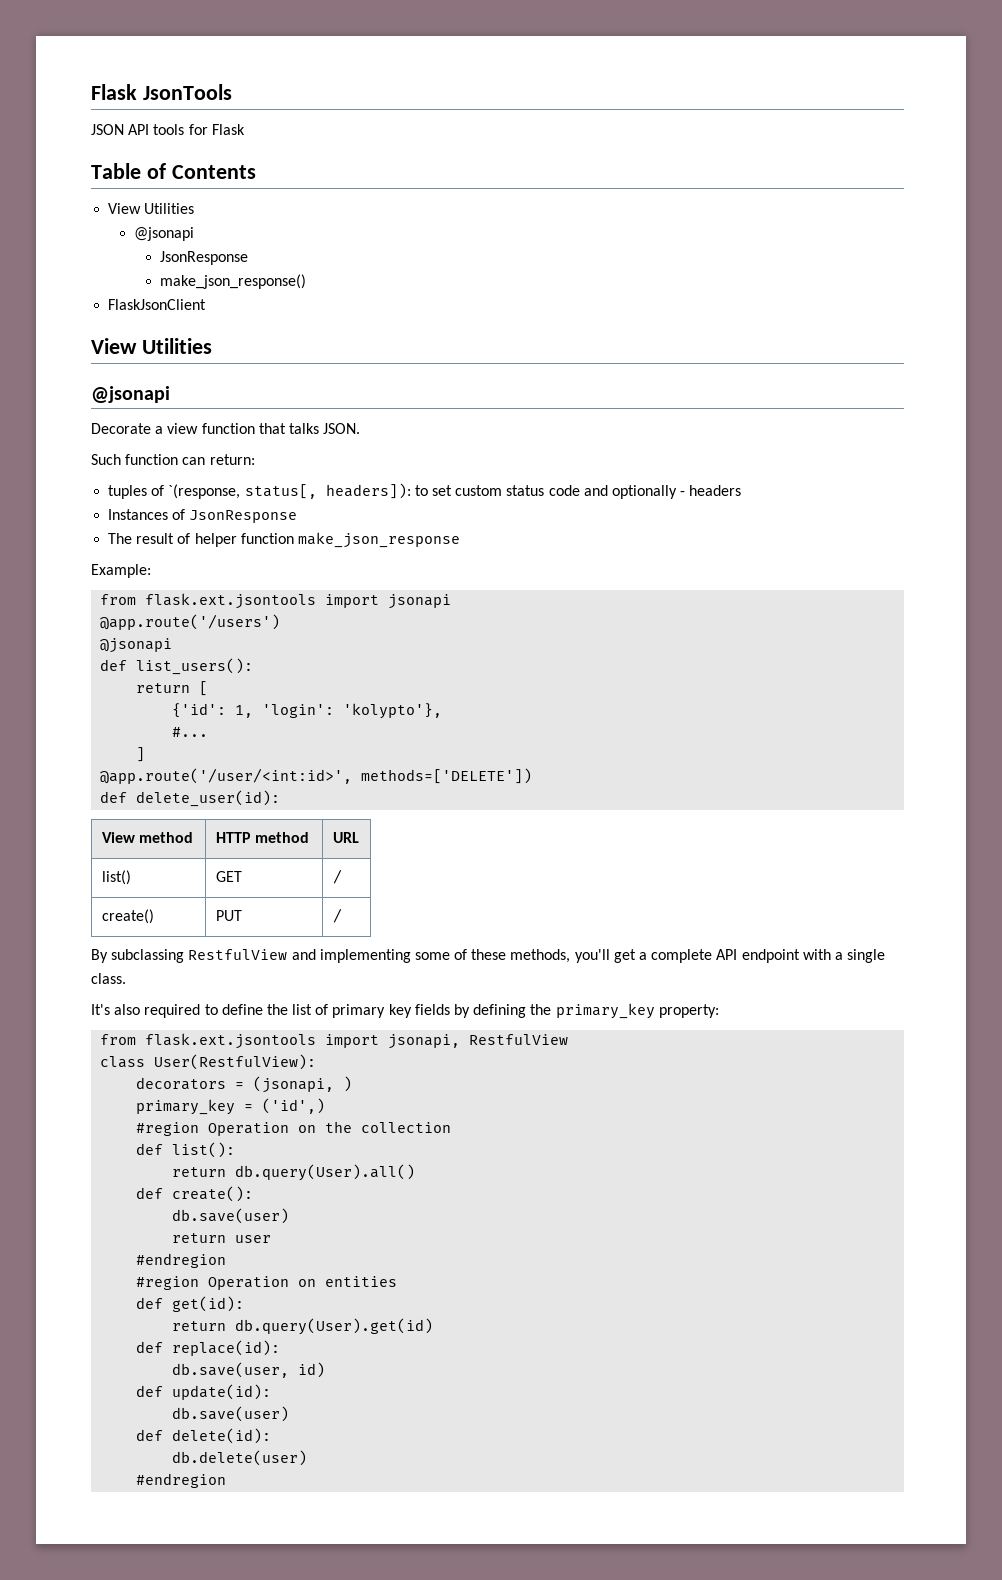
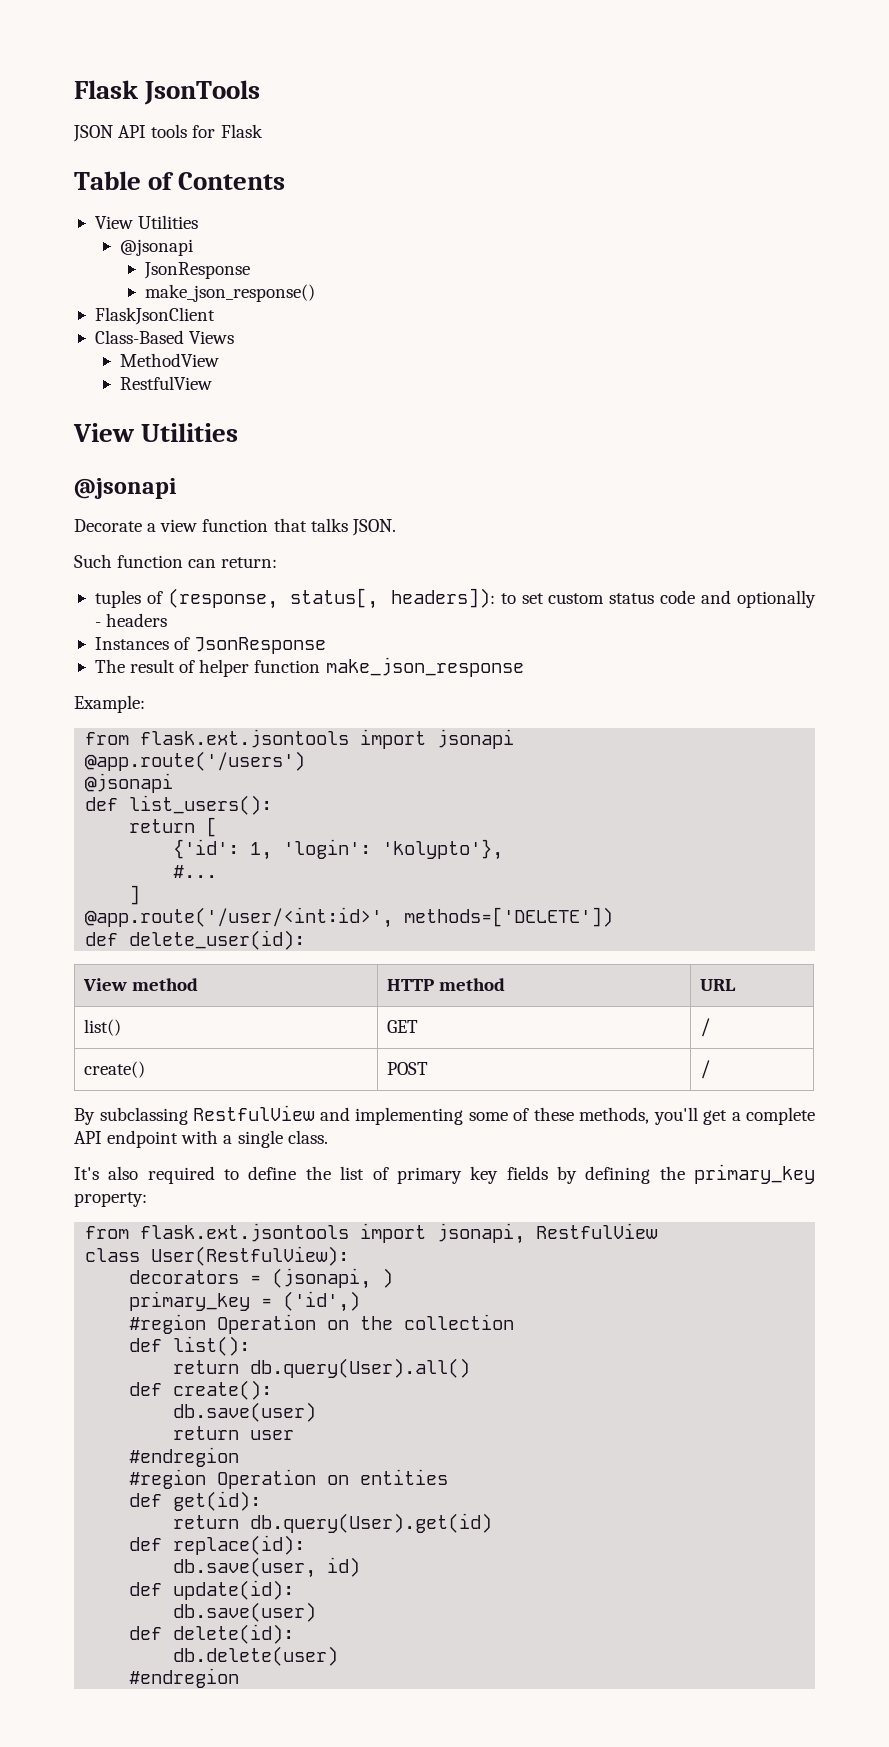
(207, 304) none -> [94,330,235,344] [119,353,219,367] [119,376,212,390] // Class-Based Views // MethodView // RestfulView
[168,484,241,499] `(response, -> [167,588,278,609] (response,
[215,910,242,921] PUT -> [386,1062,428,1075] POST

